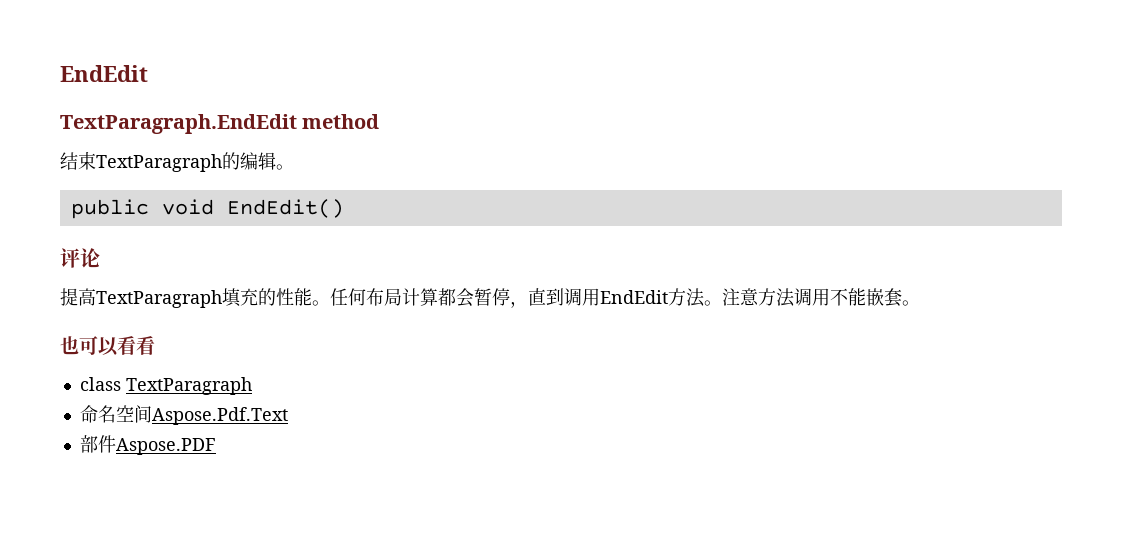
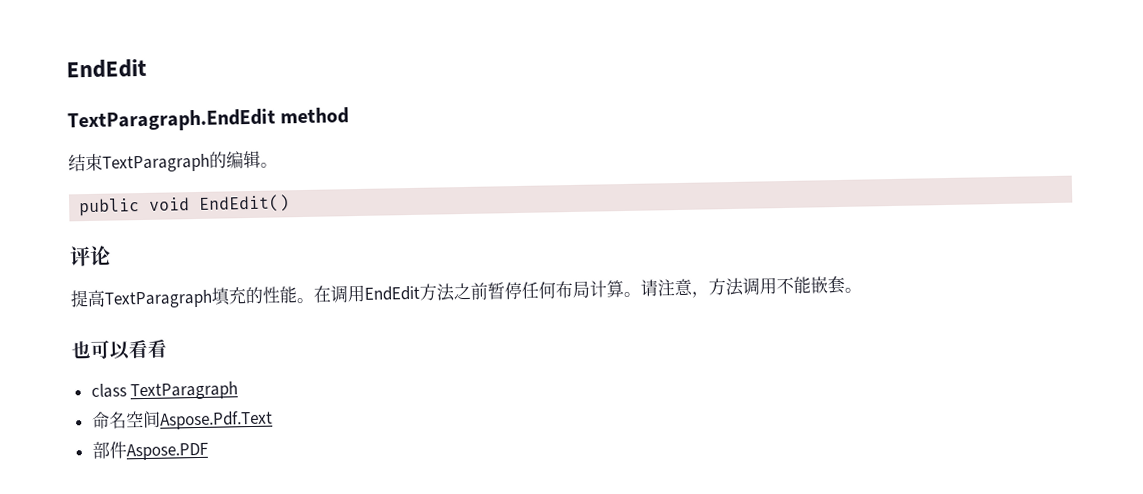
[330,288,759,308] 任何布局计算都会暂停，直到调用EndEdit方法。注意 -> [313,278,709,304] 在调用EndEdit方法之前暂停任何布局计算。请注意，

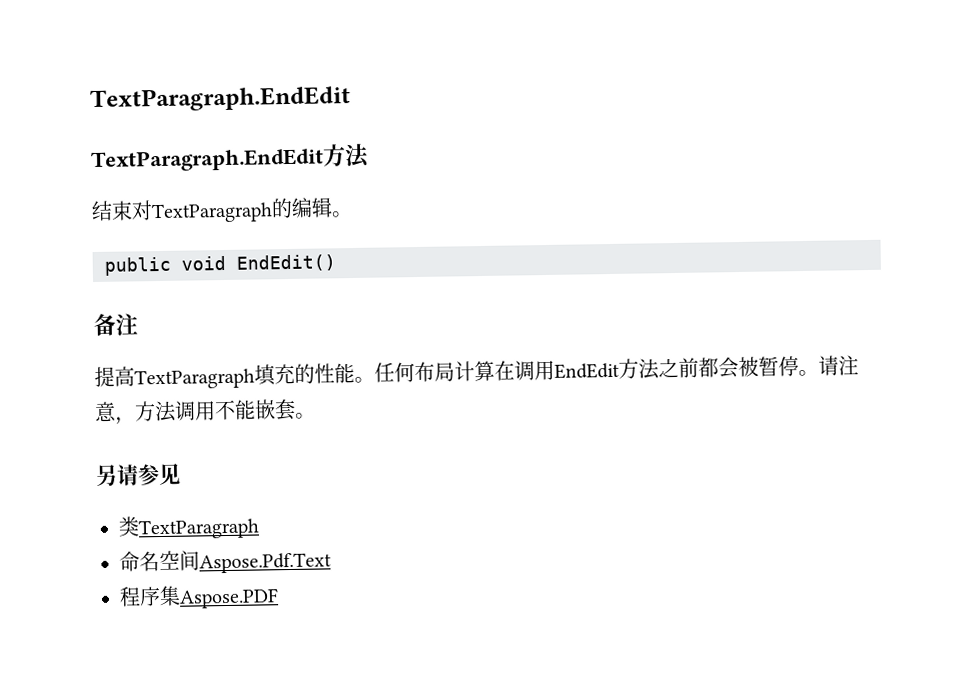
[66,58,147,79] [67,107,350,133] EndEdit // TextParagraph.EndEdit method -> [90,86,351,113] [91,143,370,173] TextParagraph.EndEdit // TextParagraph.EndEdit方法
(103, 162) none -> [131,200,153,221] 对
[69,245,111,267] 评论 -> [93,313,138,337] 备注
(314, 300) none -> [374,360,495,383] 任何布局计算
[487,280,624,300] 暂停任何布局计算 -> [698,356,799,379] 都会被暂停
[71,339,167,360] [90,383,127,399] 也可以看看 // class -> [95,463,181,487] [118,516,140,537] 另请参见 // 类
[91,441,127,459] 部件 -> [119,585,181,607] 程序集

